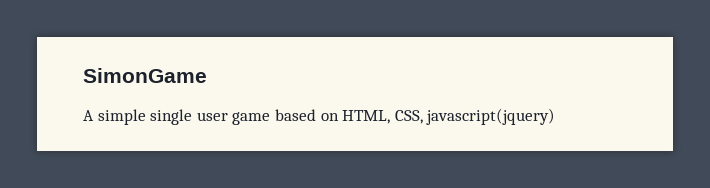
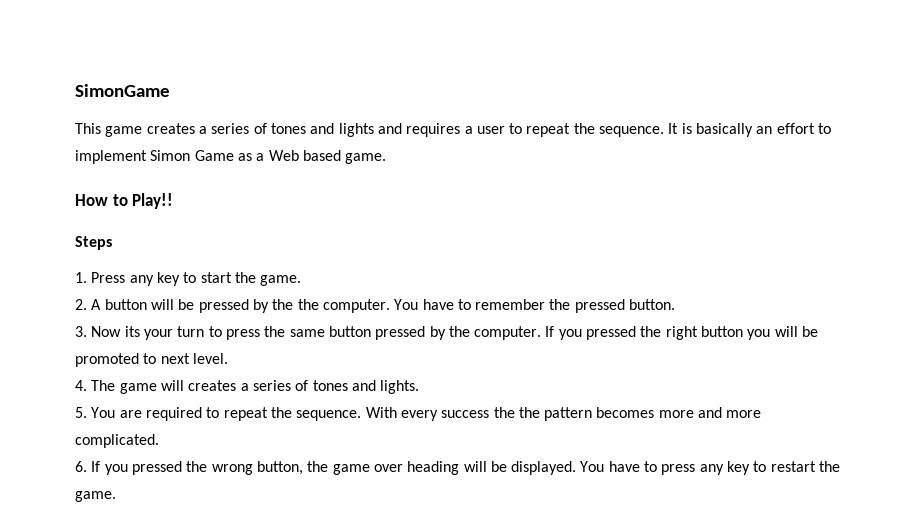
[83,108,556,125] A simple single user game based on HTML, CSS, javascript(jquery) -> [75,123,832,137] [75,150,387,164] [75,193,174,209] [75,236,112,250] [75,272,302,286] [75,299,676,313] [75,326,819,340] [75,353,228,367] [75,380,420,394] [75,407,762,421] [75,434,159,448] [75,461,841,475] [75,491,116,502] This game creates a series of tones and lights and requires a user to repeat the sequence. It is basically an effort to implement Simon Game as a Web based game. // How to Play!! // Steps // 1. Press any key to start the game. // 2. A button will be pressed by the the computer. You have to remember the pressed button. // 3. Now its your turn to press the same button pressed by the computer. If you pressed the right button you will be promoted to next level. // 4. The game will creates a series of tones and lights. // 5. You are required to repeat the sequence. With every success the the pattern becomes more and more complicated. // 6. If you pressed the wrong button, the game over heading will be displayed. You have to press any key to restart the game.

